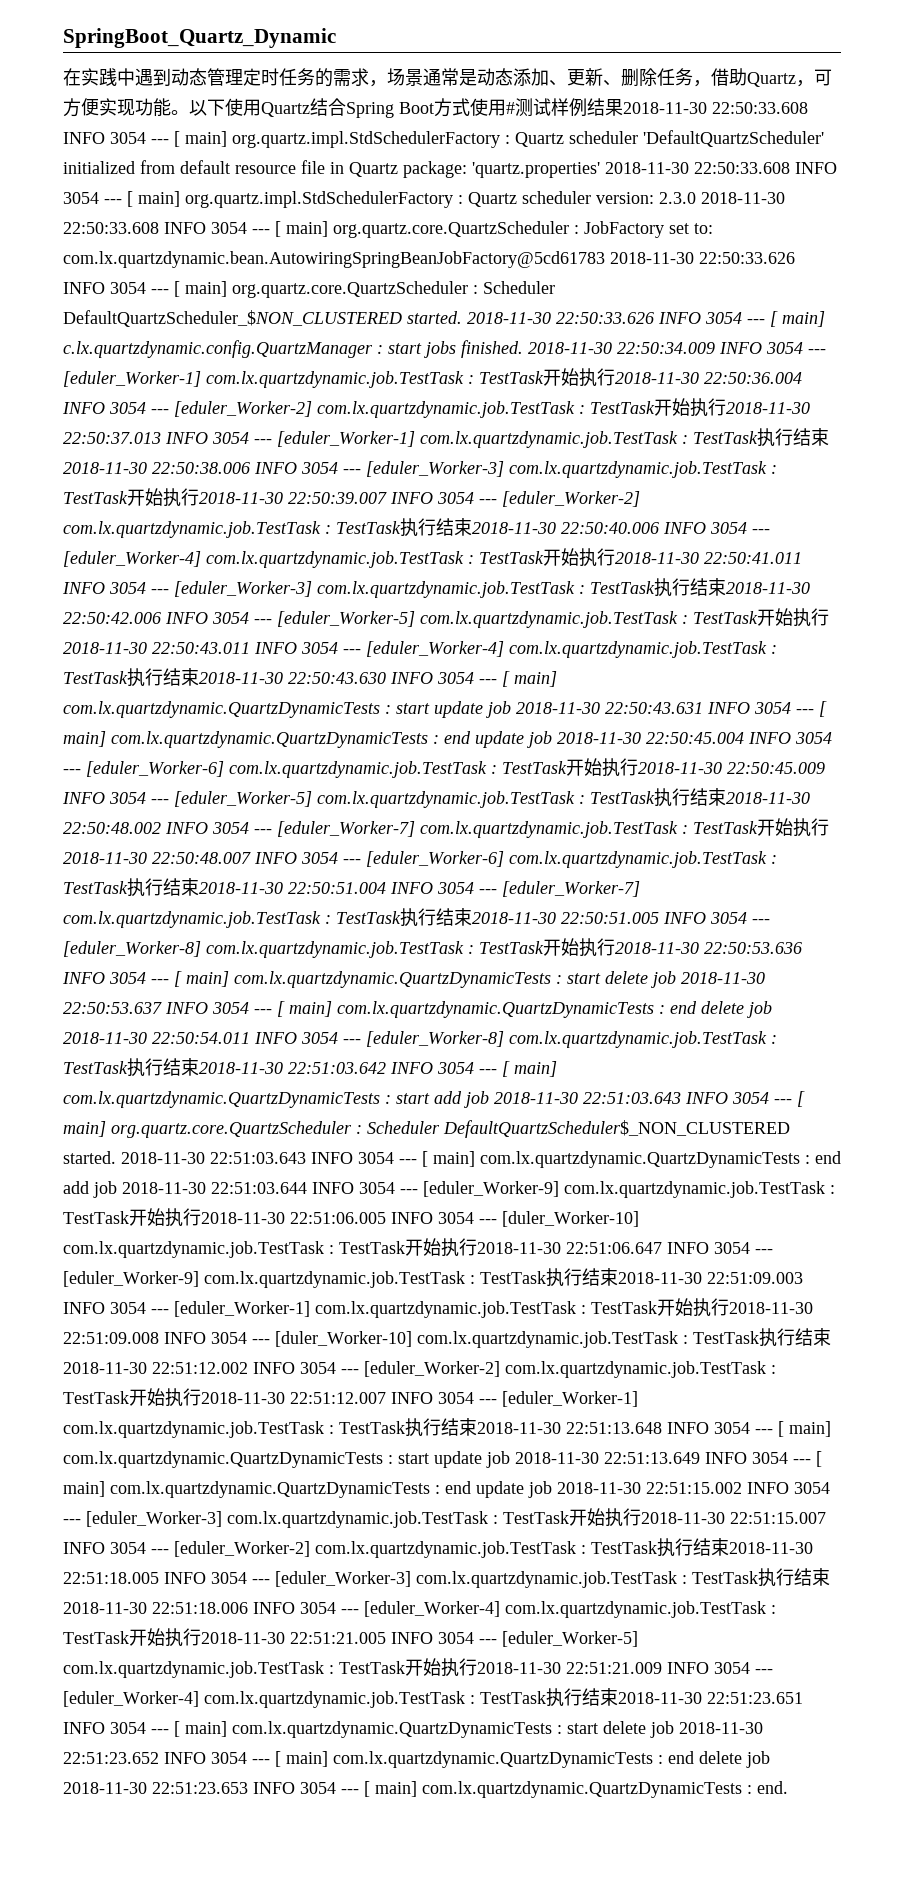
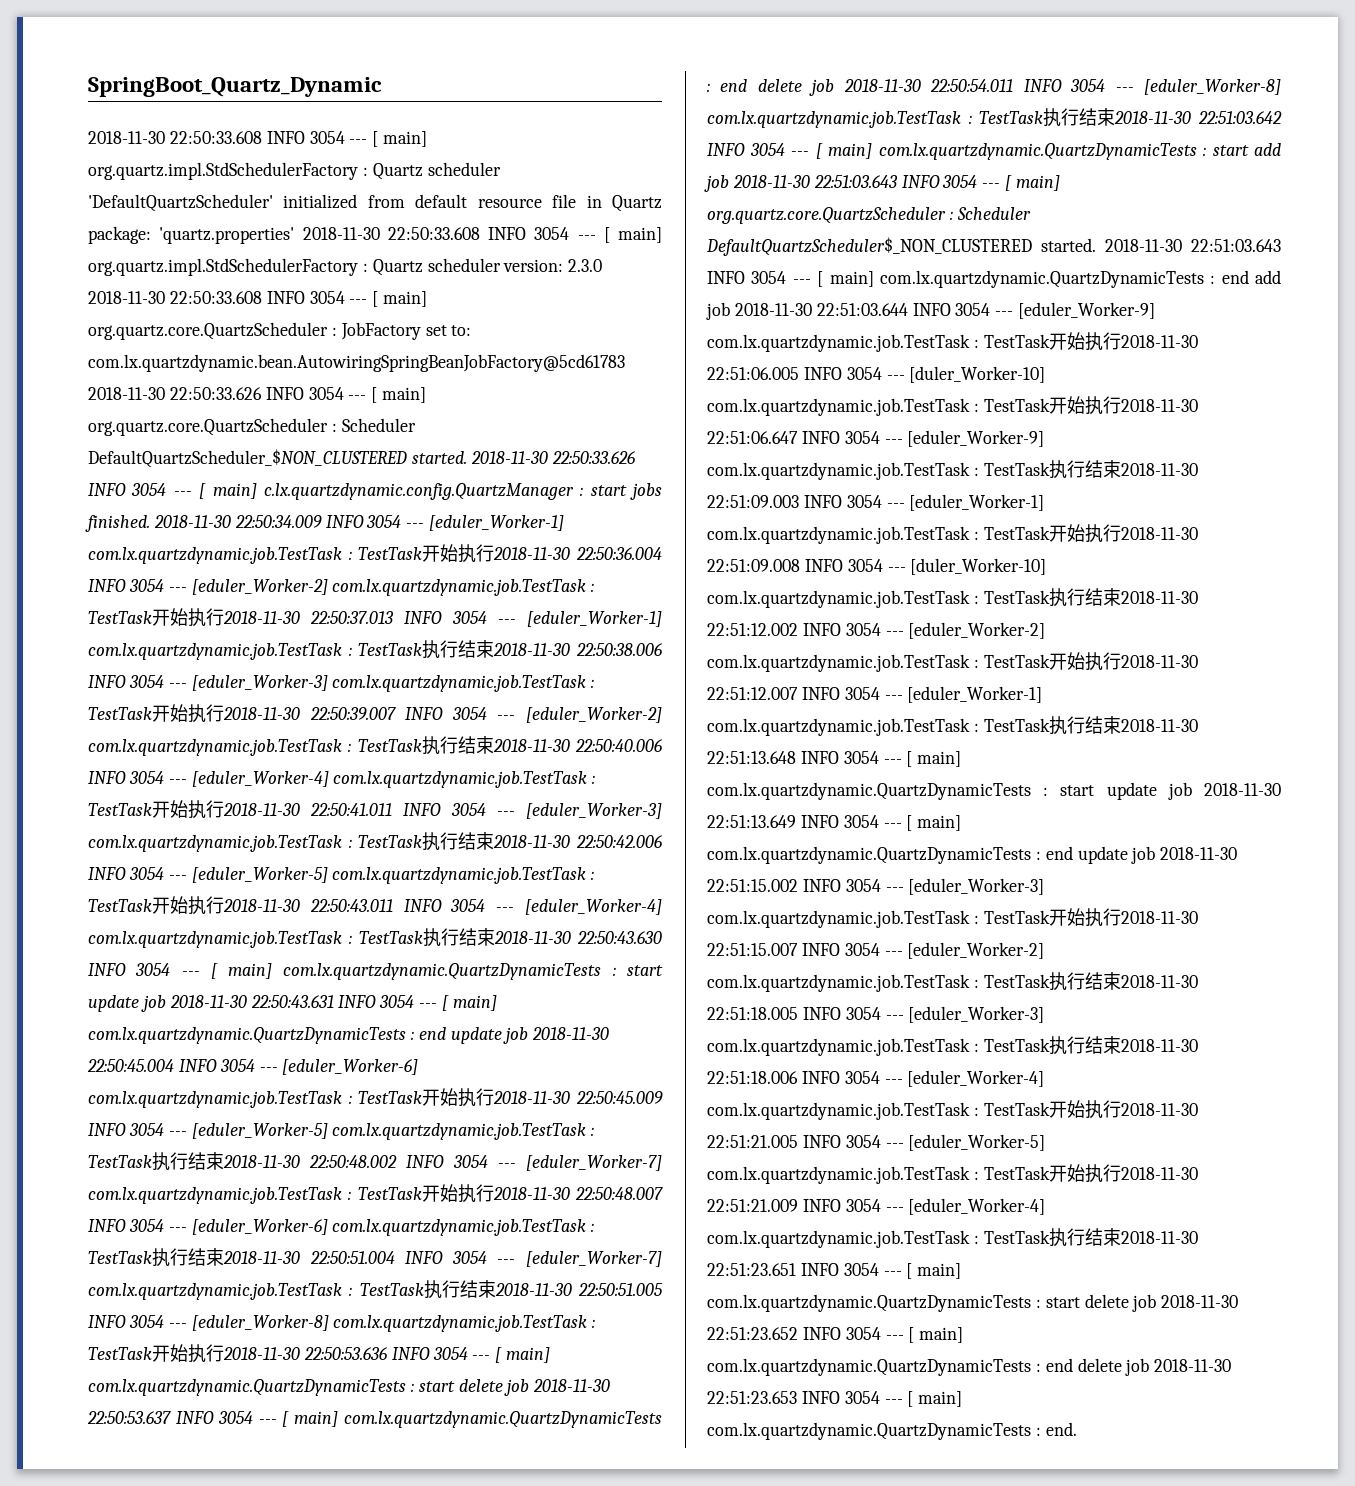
[63,68,832,87] [63,98,623,118] 在实践中遇到动态管理定时任务的需求，场景通常是动态添加、更新、删除任务，借助Quartz，可方便实现功能。以下使用Quartz结合Spring Boot方式使用#测试样例结果 -> (382, 87) none

